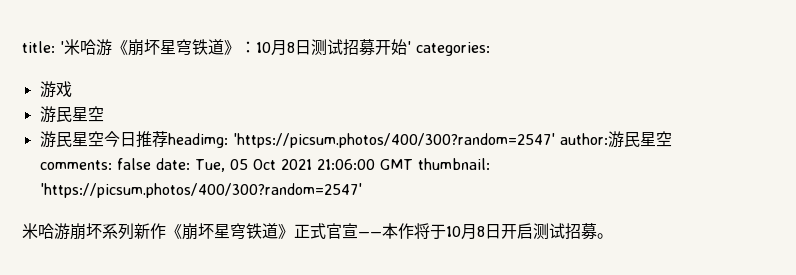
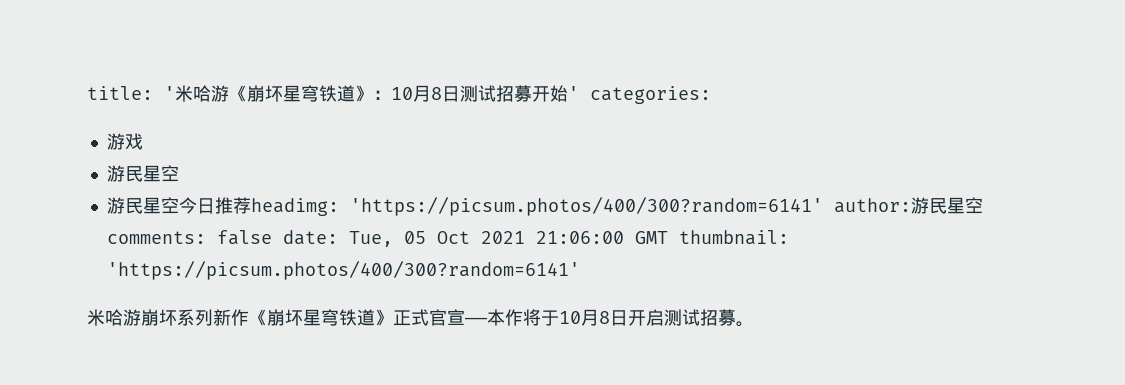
[232,133,555,148] 'https://picsum.photos/400/300?random=2547' -> [349,197,823,216] 'https://picsum.photos/400/300?random=6141'
[39,183,362,198] 'https://picsum.photos/400/300?random=2547' -> [106,261,580,280] 'https://picsum.photos/400/300?random=6141'

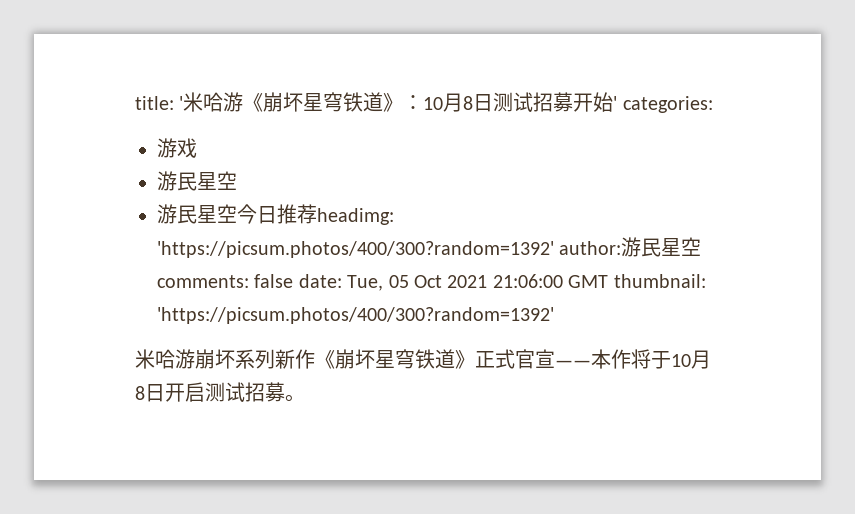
[349,197,823,216] 'https://picsum.photos/400/300?random=6141' -> [157,241,554,258] 'https://picsum.photos/400/300?random=1392'
[106,261,580,280] 'https://picsum.photos/400/300?random=6141' -> [157,307,554,324] 'https://picsum.photos/400/300?random=1392'

